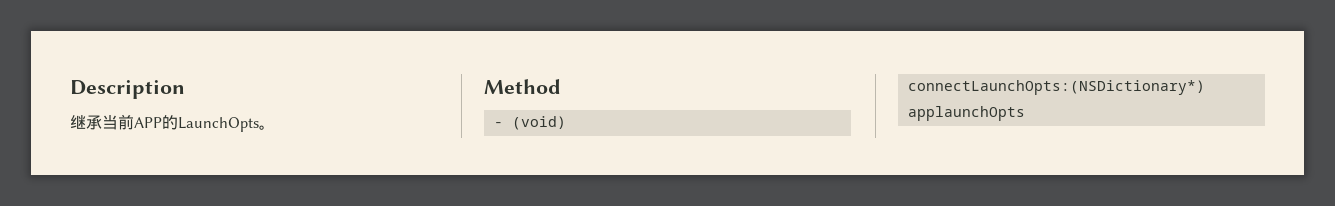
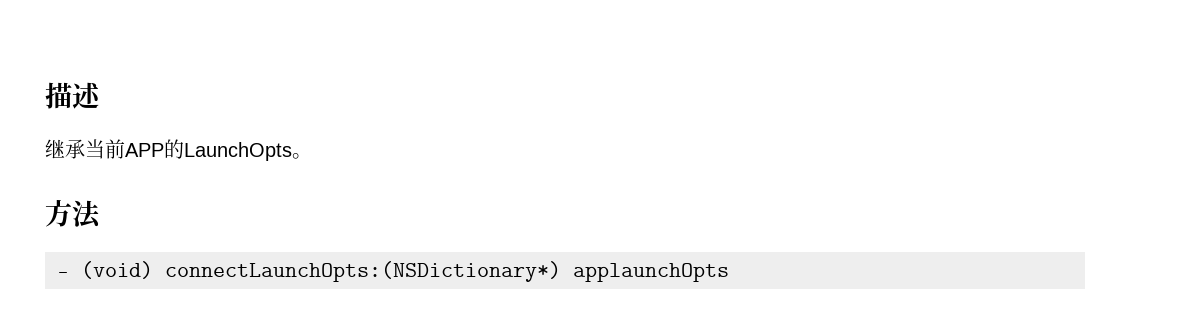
[70,80,185,99] Description -> [45,82,101,109] 描述
[484,79,561,94] Method -> [45,199,102,229] 方法

